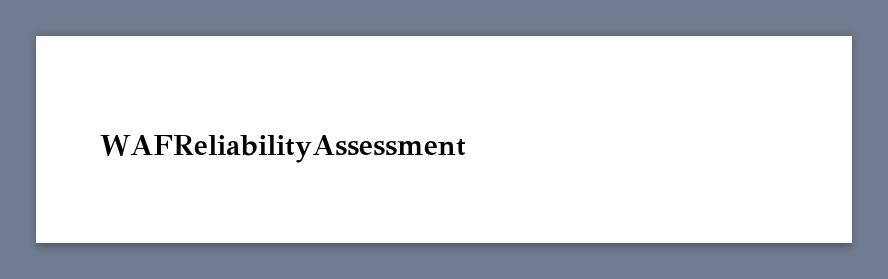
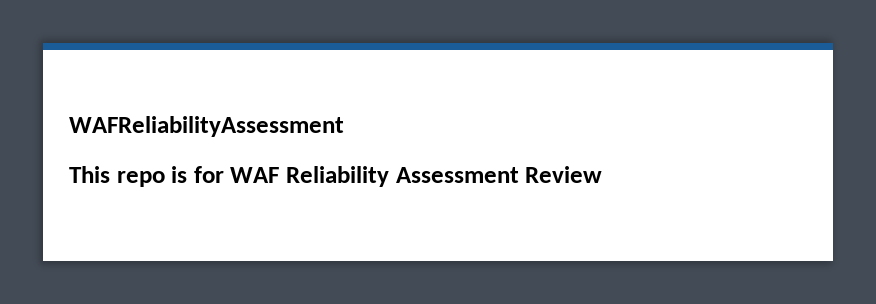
(466, 149) none -> [69,166,603,187] // This repo is for WAF Reliability Assessment Review

